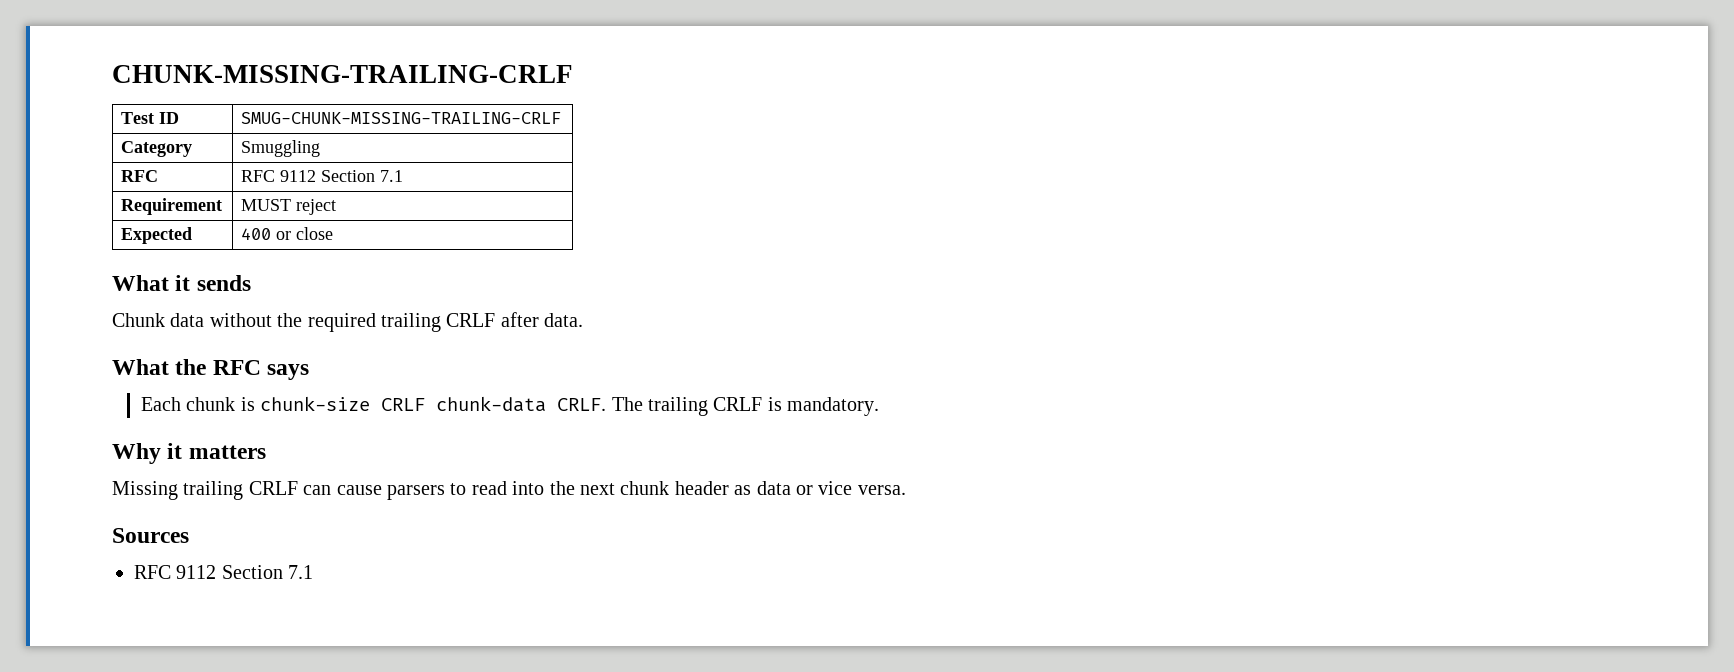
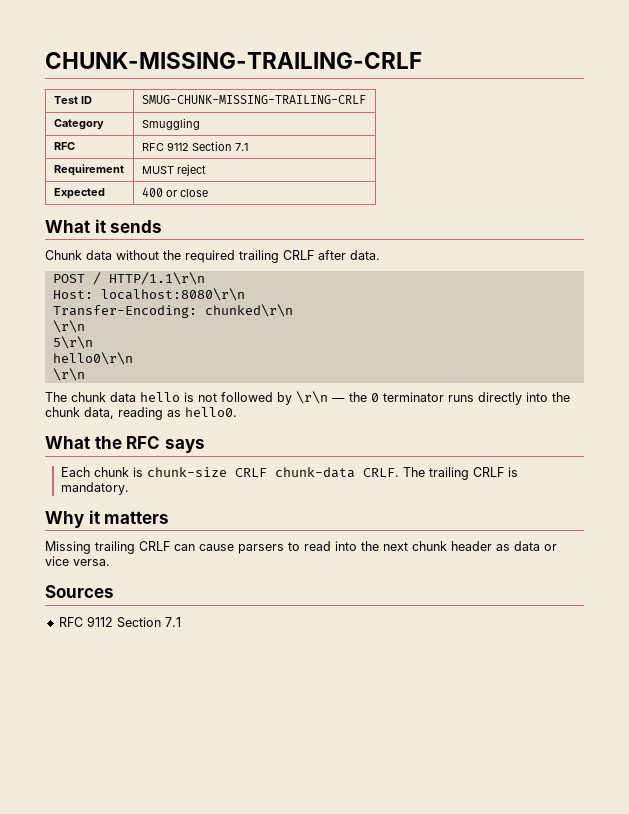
(584, 320) none -> [52,272,205,285] [52,288,245,301] [52,304,293,318] [52,320,85,333] [52,336,93,349] [52,352,133,365] [52,368,85,381] [45,391,570,405] [45,407,237,420] // POST / HTTP/1.1\r\n // Host: localhost:8080\r\n // Transfer-Encoding: chunked\r\n // \r\n // 5\r\n // hello0\r\n // \r\n // The chunk data hello is not followed by \r\n — the 0 terminator runs directly into the chunk data, reading as hello0.

